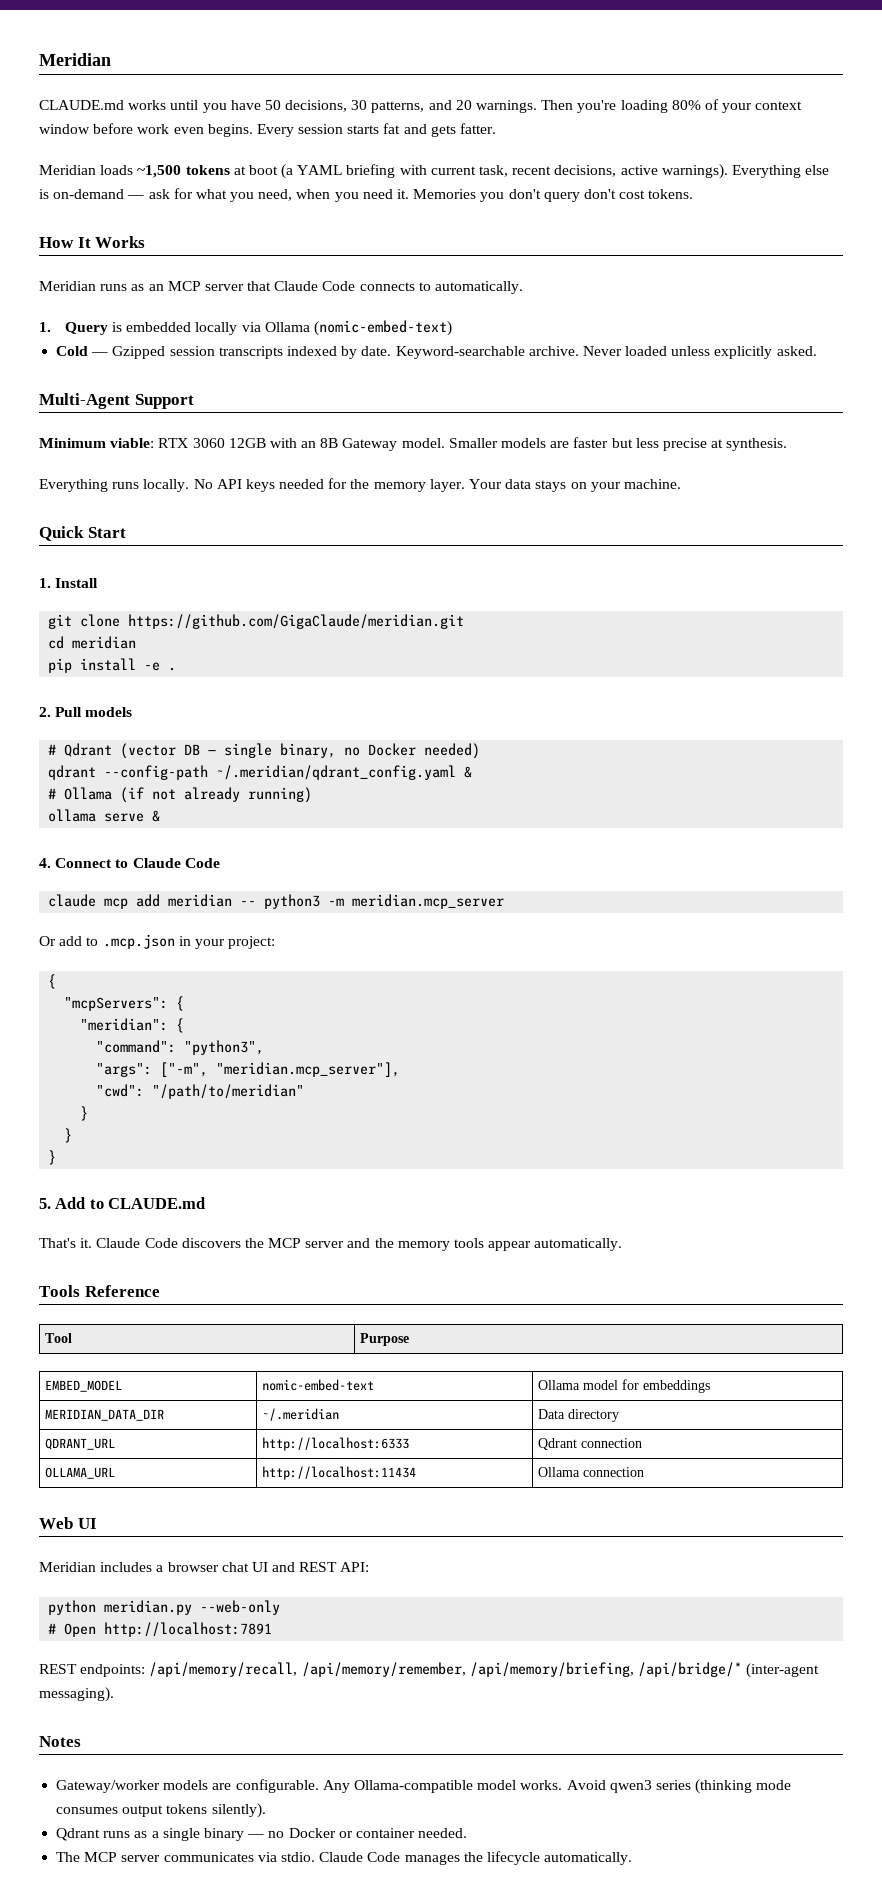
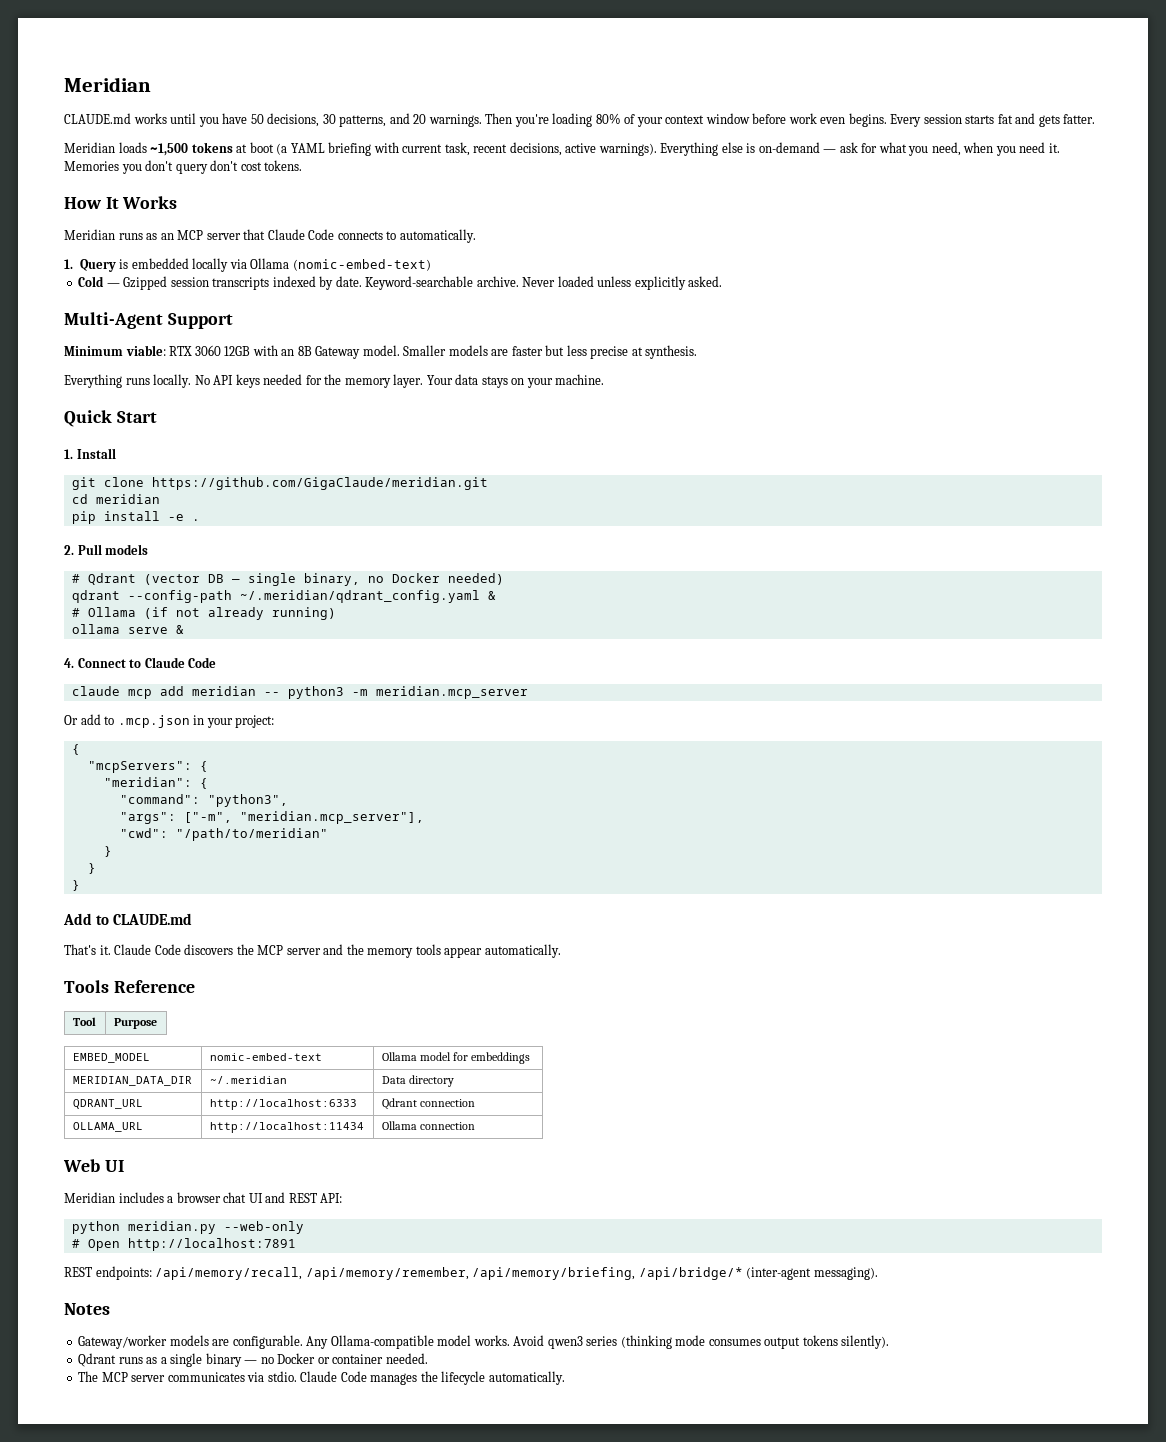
[39,1198,51,1209] 5. -> (80, 885) none

